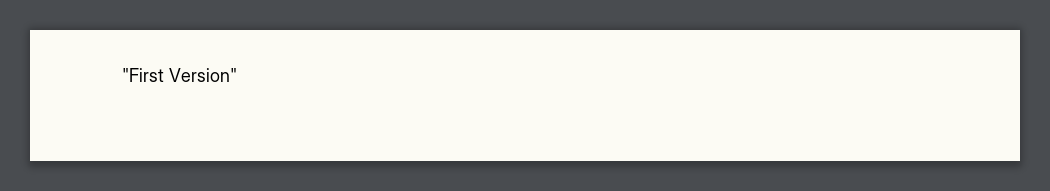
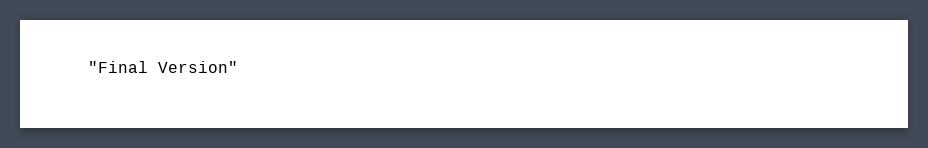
[122,68,164,82] "First -> [88,61,148,73] "Final

